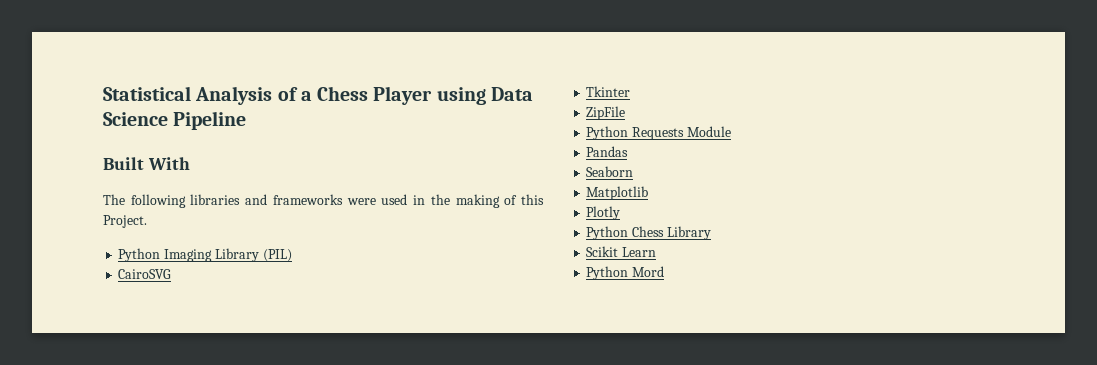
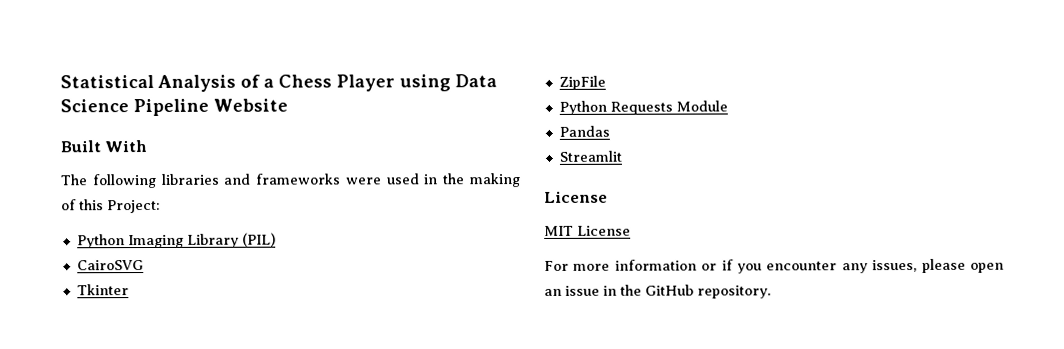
(247, 120) none -> [213,98,288,112] Website
[103,215,147,228] Project. -> [107,199,161,214] Project:
[586,166,634,177] [586,186,649,200] [586,206,621,220] [586,226,711,240] [586,246,657,257] [586,266,665,280] Seaborn // Matplotlib // Plotly // Python Chess Library // Scikit Learn // Python Mord -> [558,150,622,162] [544,190,608,203] [544,225,631,236] [544,258,1004,274] [544,284,771,299] Streamlit // License // MIT License // For more information or if you encounter any issues, please open an issue in the GitHub repository.

